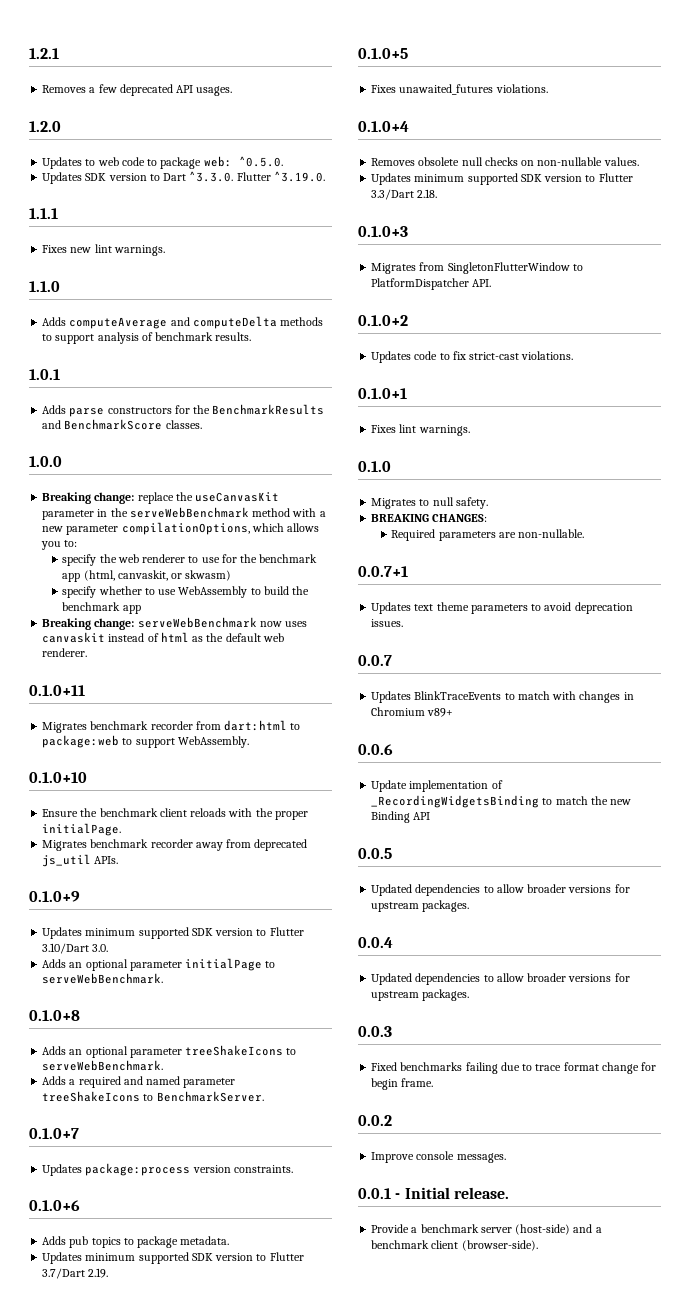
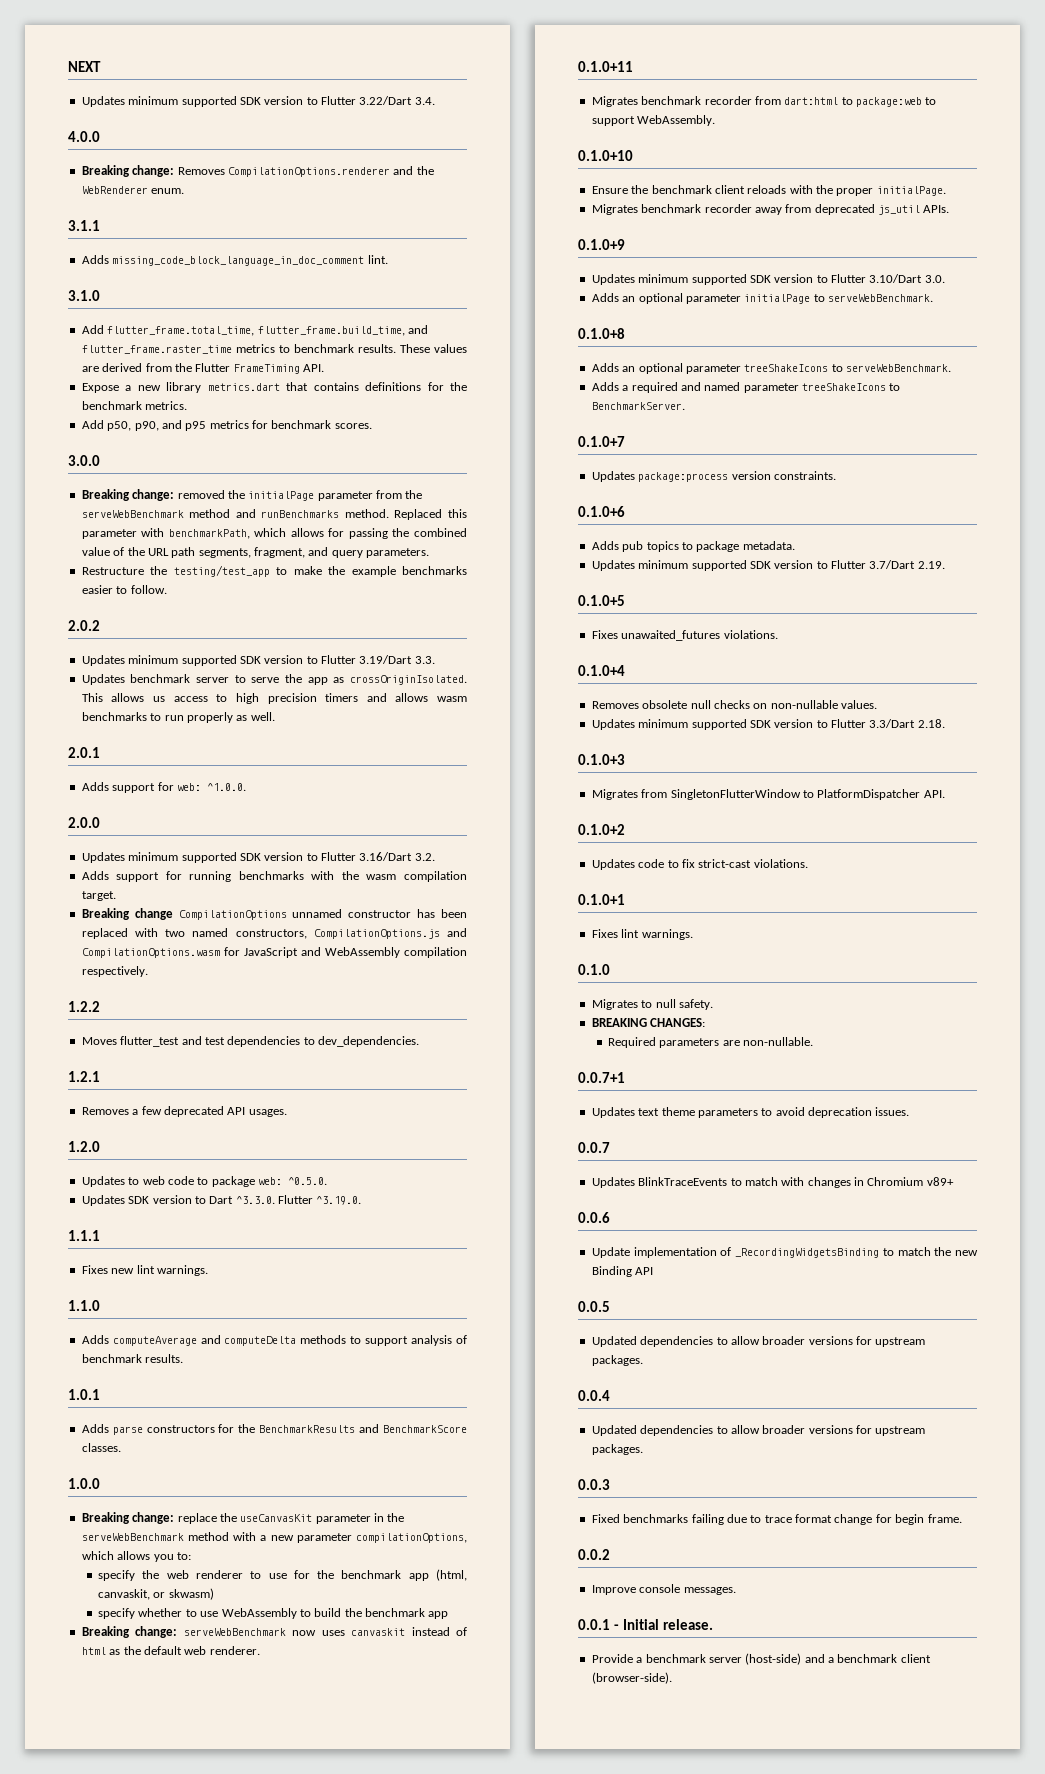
(29, 53) none -> [68,61,101,72] [81,96,435,107] [68,131,100,142] [81,165,434,177] [81,186,185,194] [68,220,100,231] [81,255,388,266] [68,290,100,301] [81,325,428,336] [81,344,468,354] [81,363,324,374] [81,382,468,393] [81,401,188,410] [81,420,372,431] [68,455,100,466] [81,489,423,501] [81,509,468,520] [81,528,467,539] [81,547,430,558] [81,565,467,577] [81,585,167,594] [68,620,100,631] [81,655,435,666] [81,674,467,685] [81,693,467,704] [81,712,275,723] [68,747,100,758] [81,782,246,793] [68,817,100,828] [81,852,435,863] [81,871,467,882] [81,891,116,901] [81,908,467,920] [81,928,467,939] [81,947,468,958] [81,966,148,977] [68,1001,100,1012] [81,1036,419,1047] NEXT // Updates minimum supported SDK version to Flutter 3.22/Dart 3.4. // 4.0.0 // Breaking change: Removes CompilationOptions.renderer and the WebRenderer enum. // 3.1.1 // Adds missing_code_block_language_in_doc_comment lint. // 3.1.0 // Add flutter_frame.total_time, flutter_frame.build_time, and flutter_frame.raster_time metrics to benchmark results. These values are derived from the Flutter FrameTiming API. // Expose a new library metrics.dart that contains definitions for the benchmark metrics. // Add p50, p90, and p95 metrics for benchmark scores. // 3.0.0 // Breaking change: removed the initialPage parameter from the serveWebBenchmark method and runBenchmarks method. Replaced this parameter with benchmarkPath, which allows for passing the combined value of the URL path segments, fragment, and query parameters. // Restructure the testing/test_app to make the example benchmarks easier to follow. // 2.0.2 // Updates minimum supported SDK version to Flutter 3.19/Dart 3.3. // Updates benchmark server to serve the app as crossOriginIsolated. This allows us access to high precision timers and allows wasm benchmarks to run properly as well. // 2.0.1 // Adds support for web: ^1.0.0. // 2.0.0 // Updates minimum supported SDK version to Flutter 3.16/Dart 3.2. // Adds support for running benchmarks with the wasm compilation target. // Breaking change CompilationOptions unnamed constructor has been replaced with two named constructors, CompilationOptions.js and CompilationOptions.wasm for JavaScript and WebAssembly compilation respectively. // 1.2.2 // Moves flutter_test and test dependencies to dev_dependencies. //

